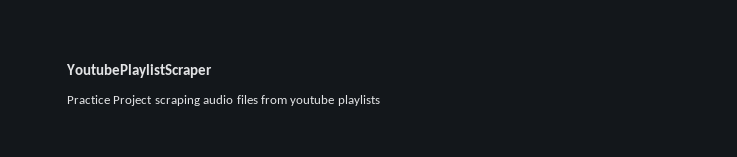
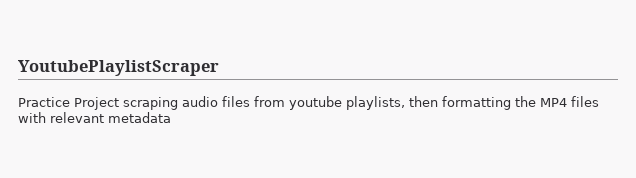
[337,95,380,106] playlists -> [346,96,599,110] [18,112,171,123] playlists, then formatting the MP4 files with relevant metadata

